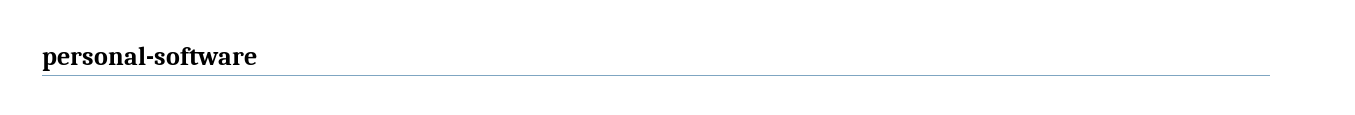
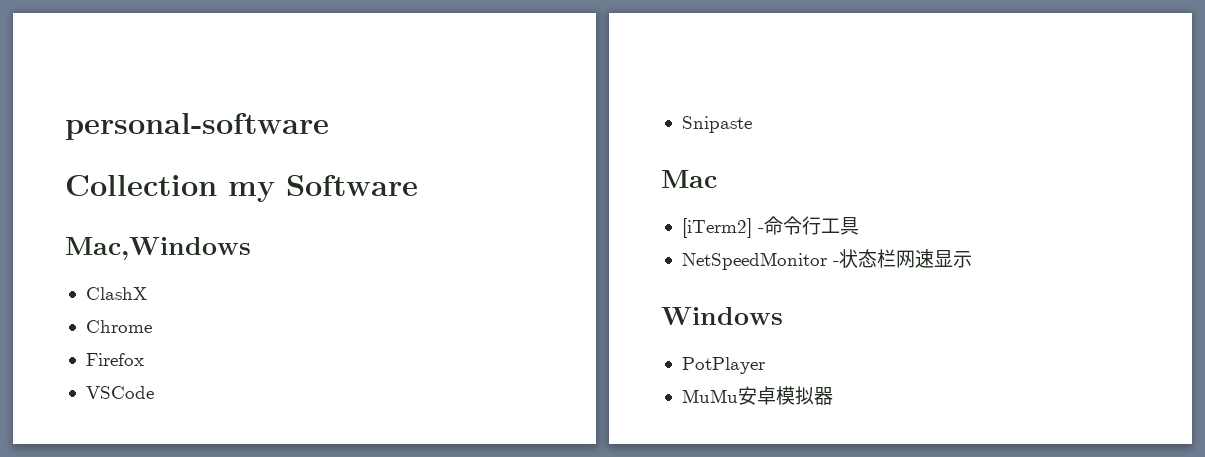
(257, 58) none -> [65,175,418,202] [65,237,251,260] [85,287,147,300] [85,320,152,333] [85,353,144,366] [85,386,154,399] [681,116,752,133] [661,170,717,188] [681,216,859,238] [681,249,972,270] [661,307,783,325] [681,357,765,374] [681,386,833,405] // Collection my Software // Mac,Windows // ClashX // Chrome // Firefox // VSCode // Snipaste // Mac // [iTerm2] -命令行工具 // NetSpeedMonitor -状态栏网速显示 // Windows // PotPlayer // MuMu安卓模拟器

